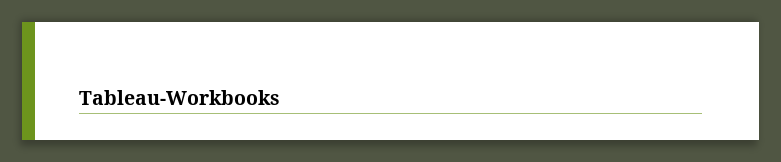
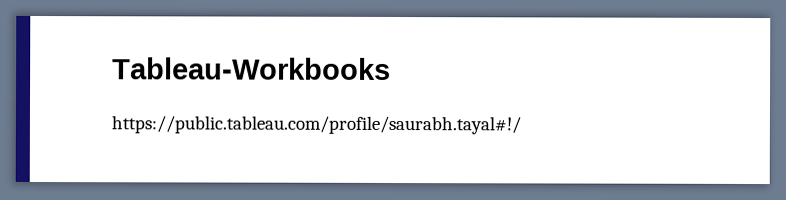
(280, 97) none -> [111,115,521,135] // https://public.tableau.com/profile/saurabh.tayal#!/

